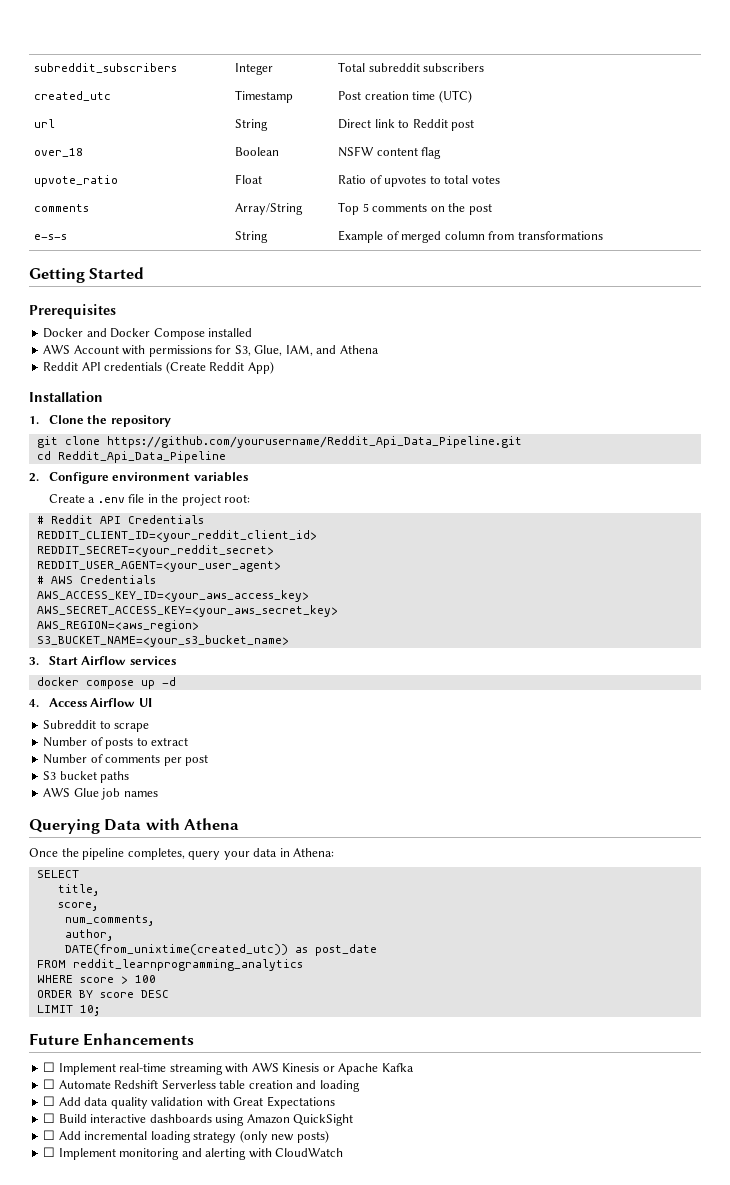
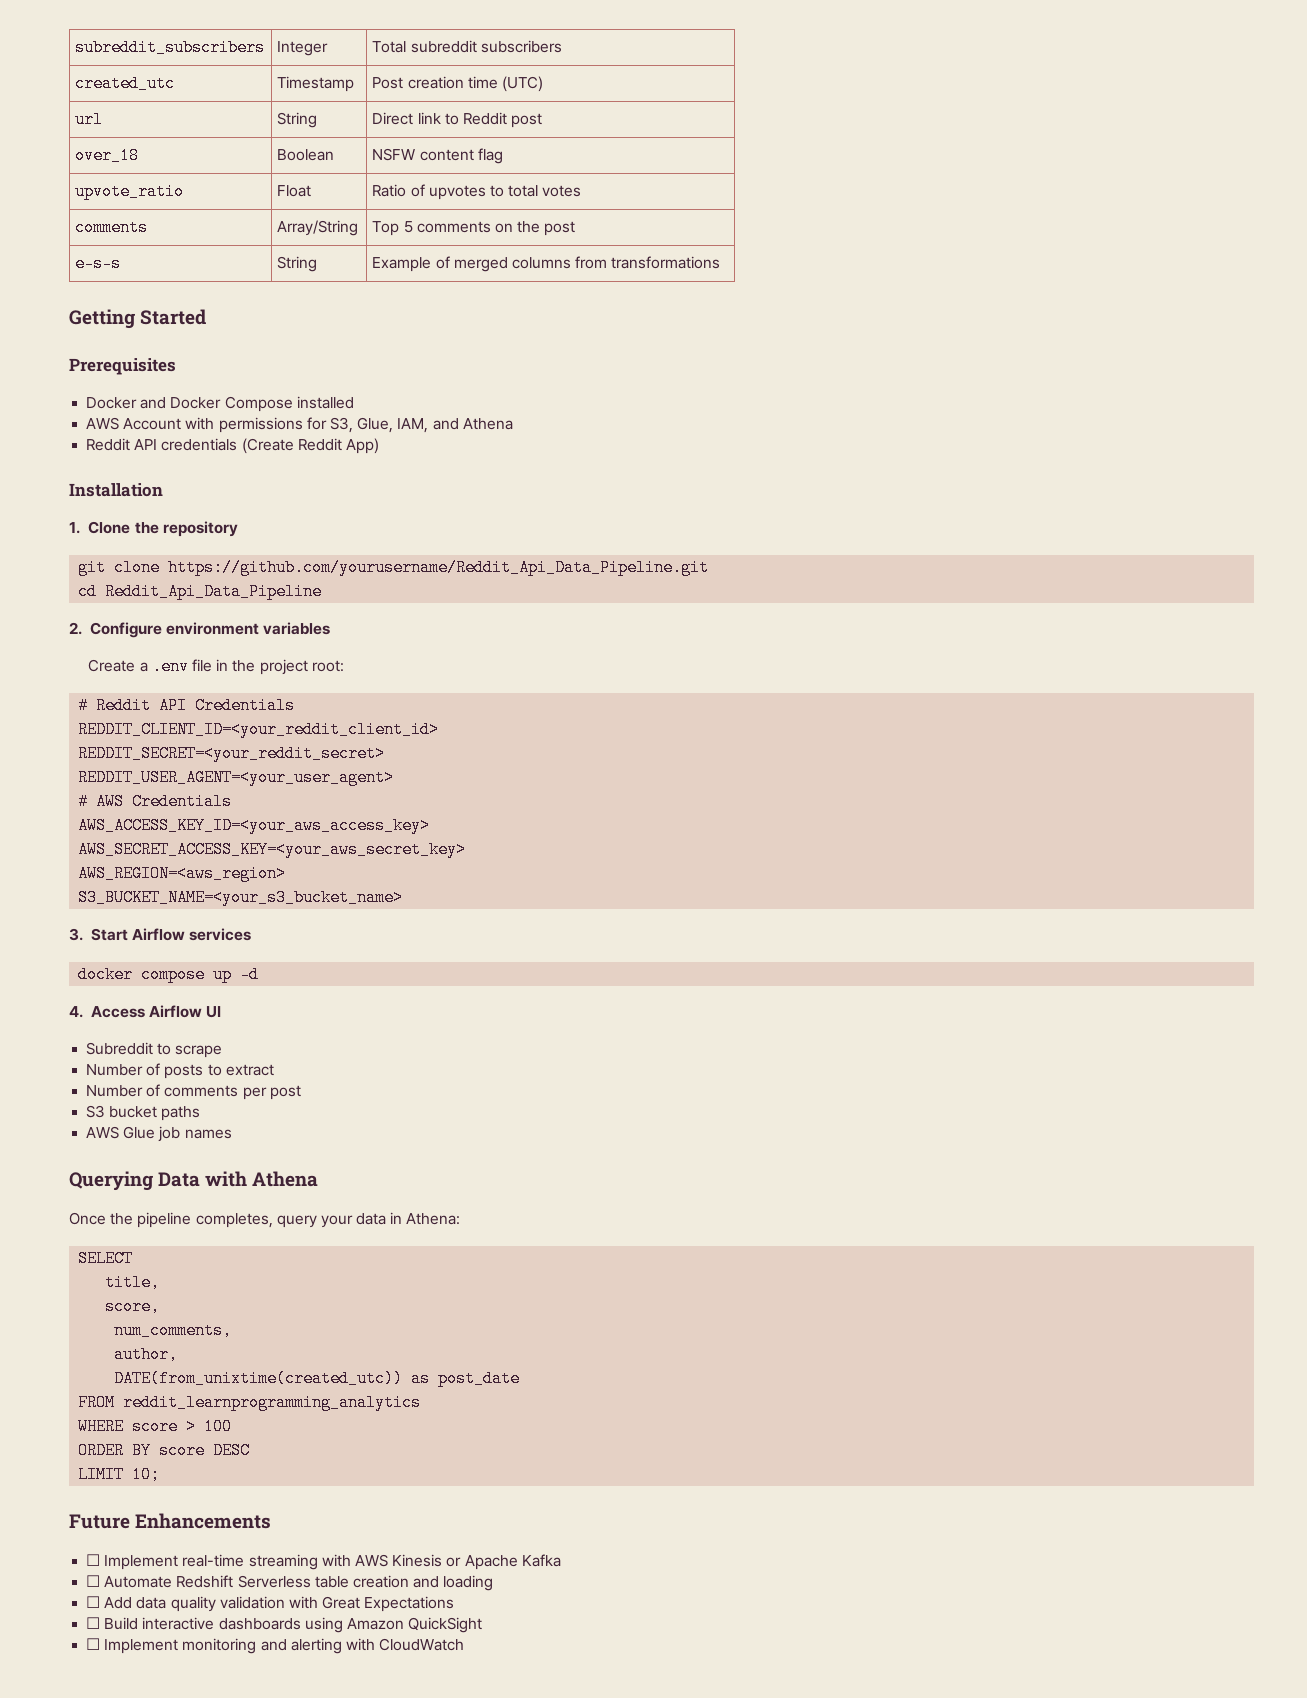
[444,231,485,240] column -> [512,257,572,269] columns
[43,1130,329,1143] // ☐ Add incremental loading strategy (only new posts) -> (483, 1625) none

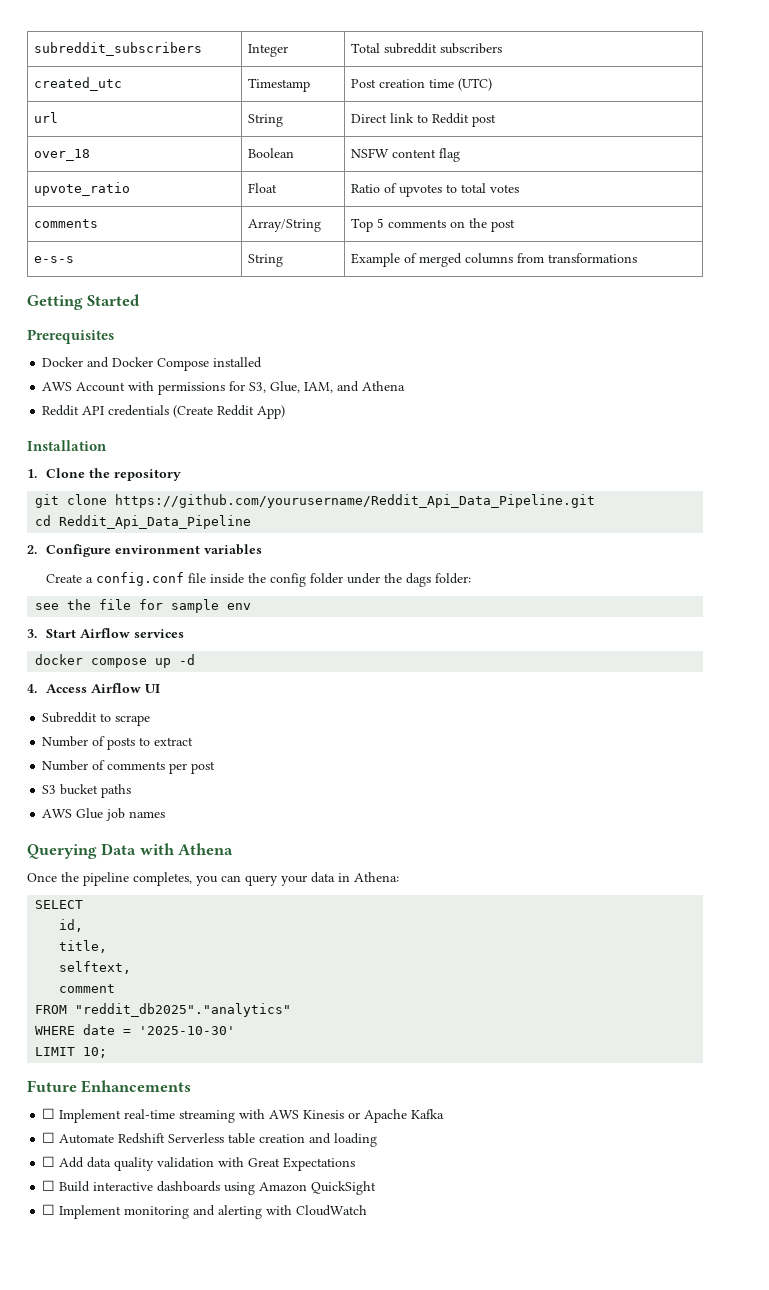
[151,658,344,675] [78,697,296,714] [78,721,440,738] [78,745,386,762] [78,769,395,786] [78,793,233,810] [78,817,431,834] [78,841,467,858] [78,865,287,882] [78,889,404,906] .env file in the project root: // # Reddit API Credentials // REDDIT_CLIENT_ID=<your_reddit_client_id> // REDDIT_SECRET=<your_reddit_secret> // REDDIT_USER_AGENT=<your_user_agent> // # AWS Credentials // AWS_ACCESS_KEY_ID=<your_aws_access_key> // AWS_SECRET_ACCESS_KEY=<your_aws_secret_key> // AWS_REGION=<aws_region> // S3_BUCKET_NAME=<your_s3_bucket_name> -> [96,572,472,587] [35,599,252,613] config.conf file inside the config folder under the dags folder: // see the file for sample env
(273, 1220) none -> [196,875,241,886] you can
(134, 1258) none -> [59,919,84,932] // id,
[105,1298,161,1315] [114,1322,233,1339] [114,1346,179,1363] [114,1370,521,1387] score, // num_comments, // author, // DATE(from_unixtime(created_utc)) as post_date -> [59,961,132,974] [59,984,116,993] selftext, // comment
[123,1394,422,1411] reddit_learnprogramming_analytics -> [75,1003,292,1017] "reddit_db2025"."analytics"
[132,1418,233,1435] [78,1442,251,1459] score > 100 // ORDER BY score DESC -> [83,1024,236,1035] date = '2025-10-30'

